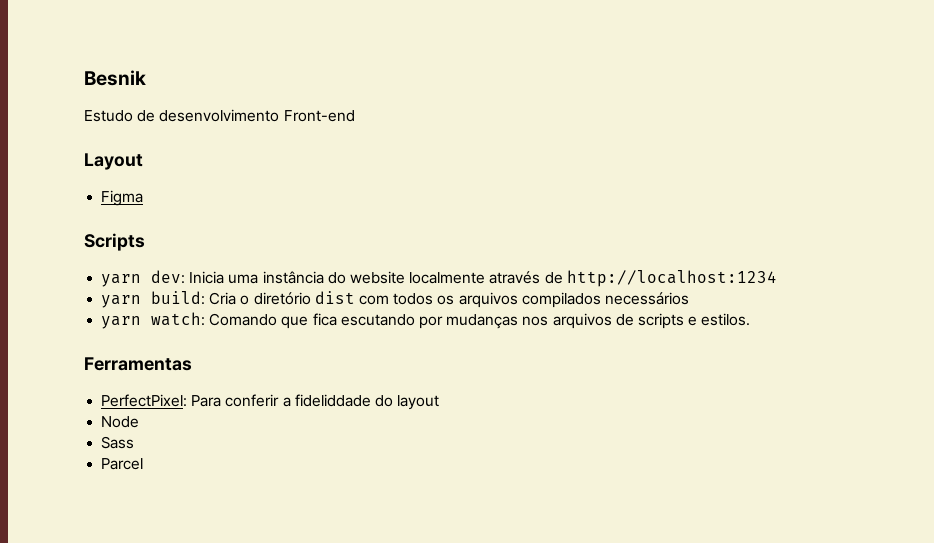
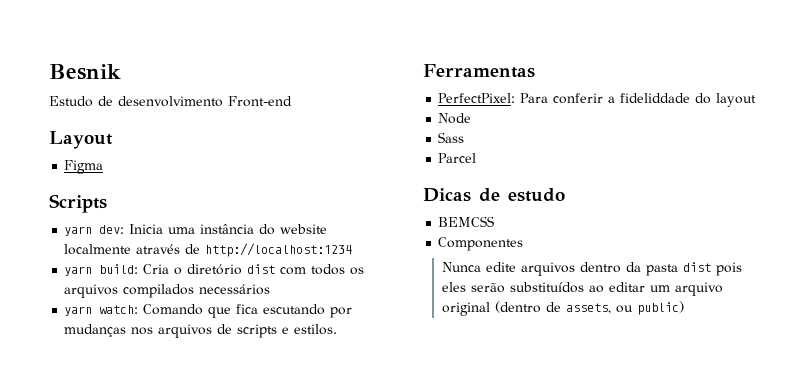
(144, 464) none -> [423,188,565,202] [438,216,495,227] [438,237,524,251] [441,262,742,276] [441,282,723,296] [441,301,684,316] // Dicas de estudo // BEMCSS // Componentes // Nunca edite arquivos dentro da pasta dist pois eles serão substituídos ao editar um arquivo original (dentro de assets, ou public)

